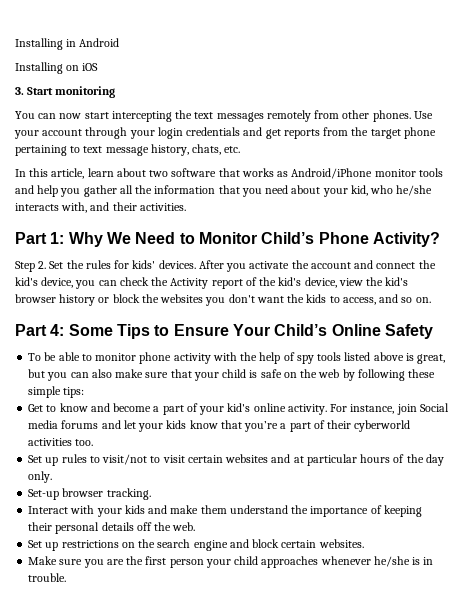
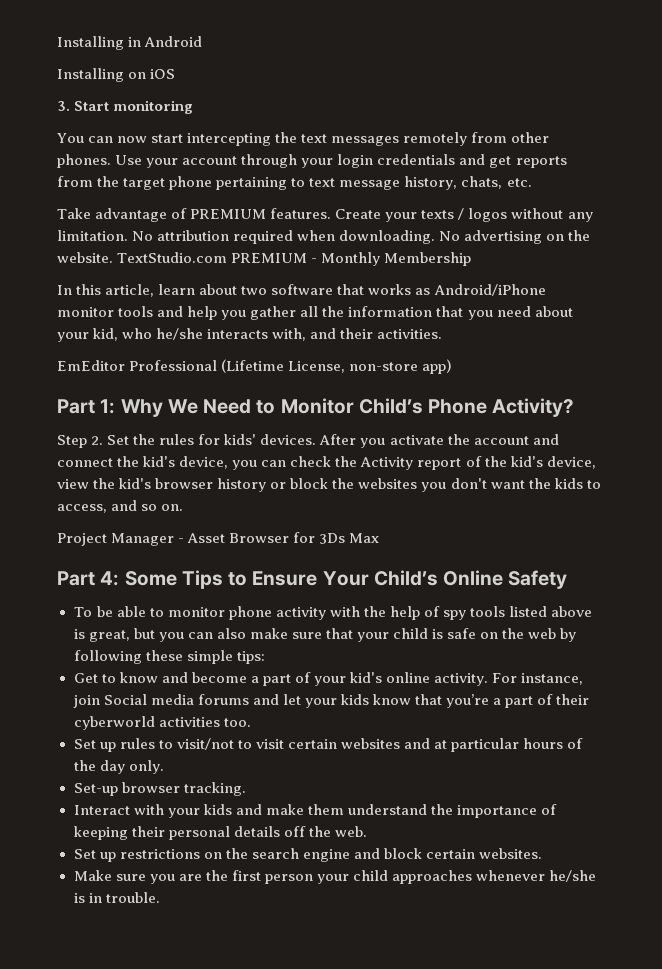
(241, 149) none -> [57,208,593,222] [57,230,591,244] [57,252,472,266] // Take advantage of PREMIUM features. Create your texts / logos without any limitation. No attribution required when downloading. No advertising on the website. TextStudio.com PREMIUM - Monthly Membership
(186, 207) none -> [57,359,453,374] // EmEditor Professional (Lifetime License, non-store app)
(431, 300) none -> [57,532,380,546] // Project Manager - Asset Browser for 3Ds Max

